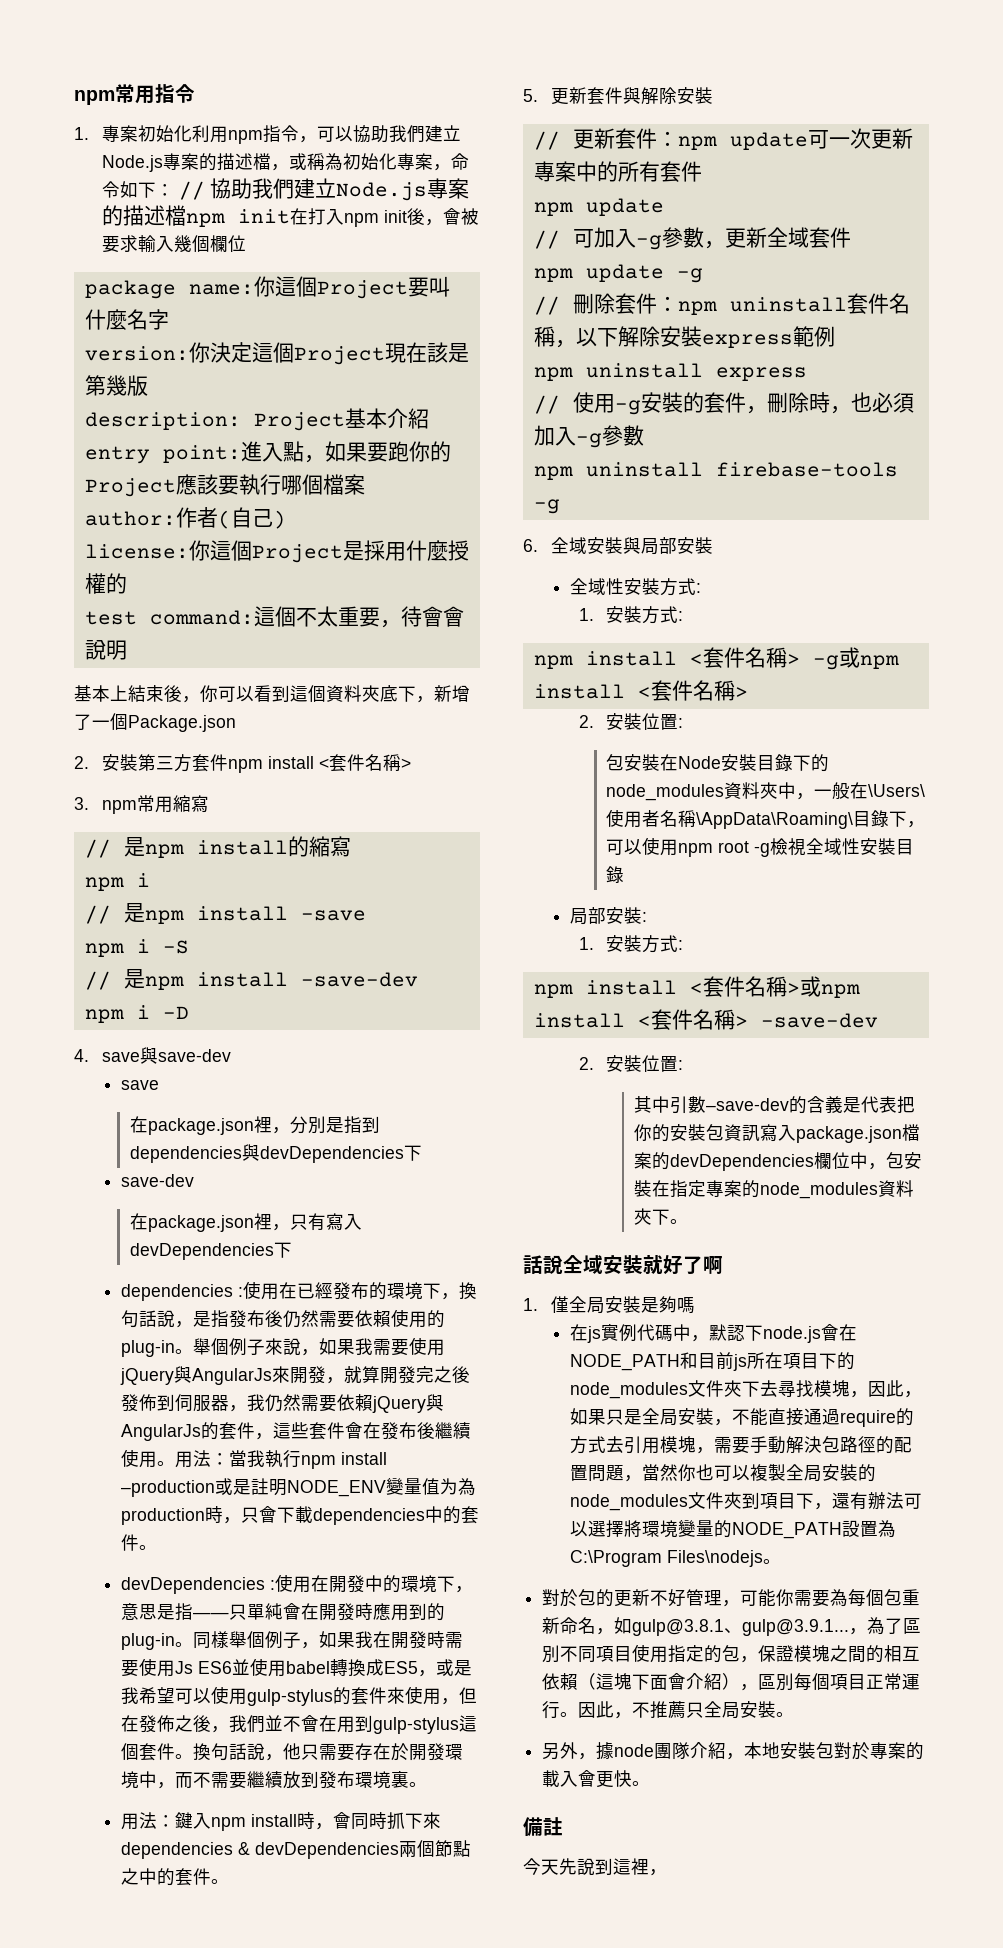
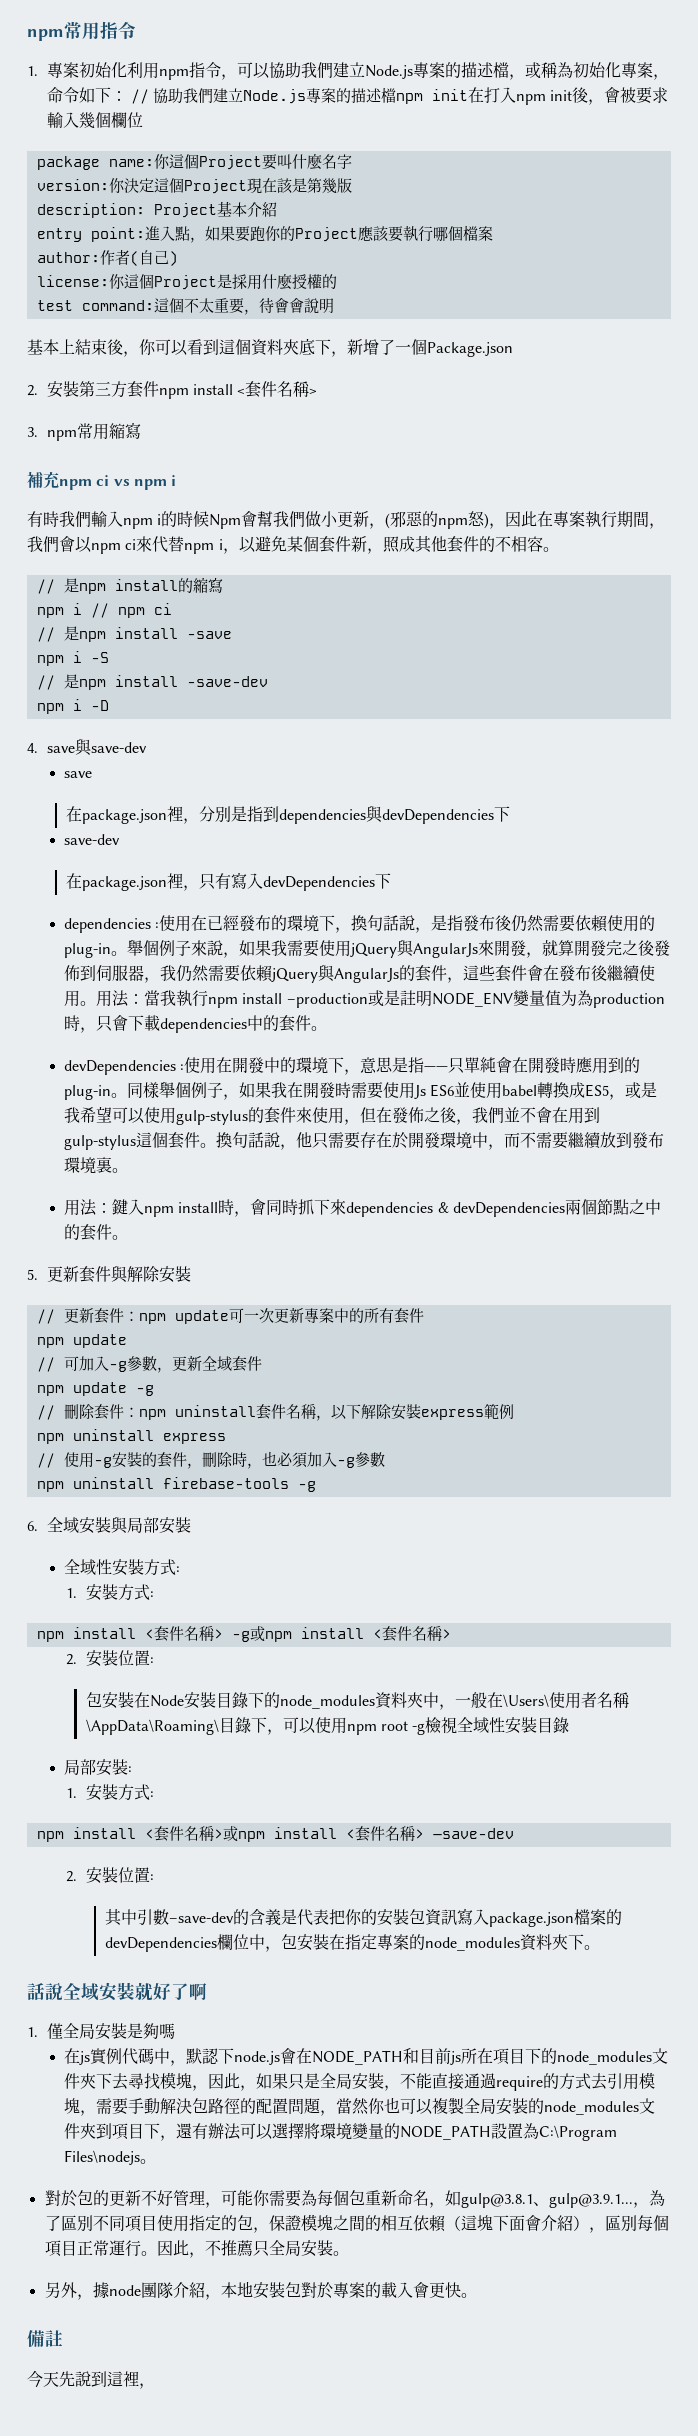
(209, 804) none -> [27,471,177,490] [27,511,666,529] [27,536,559,554] // 補充npm ci vs npm i // 有時我們輸入npm i的時候Npm會幫我們做小更新，(邪惡的npm怒)，因此在專案執行期間，我們會以npm ci來代替npm i，以避免某個套件新，照成其他套件的不相容。
(150, 880) none -> [90,603,172,618] // npm ci

